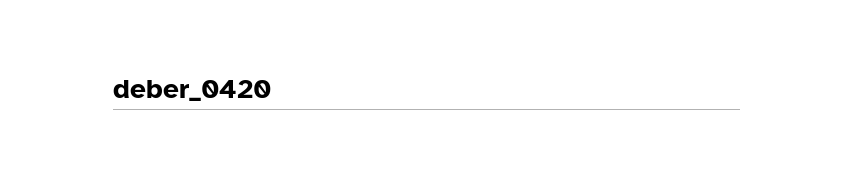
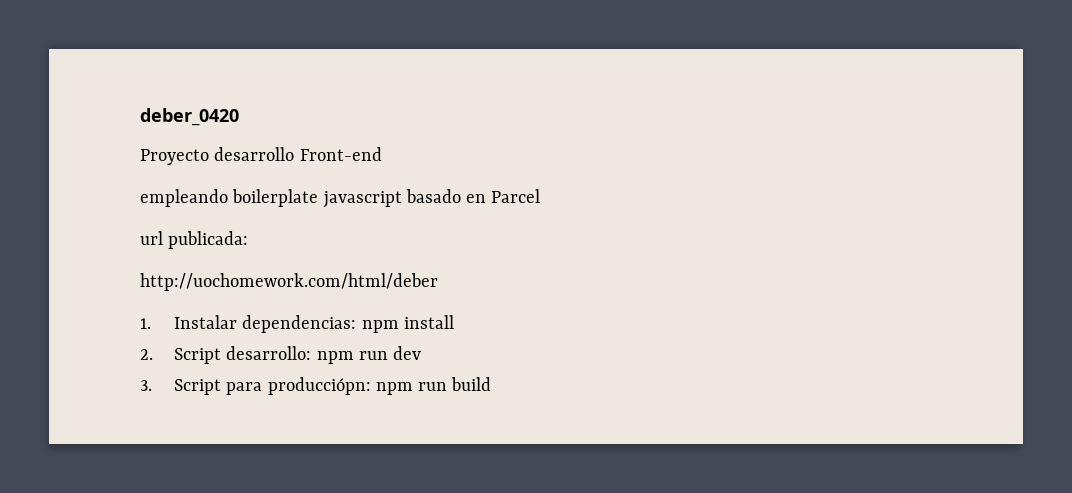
(271, 90) none -> [140,147,382,165] [140,189,541,208] [140,231,249,249] [140,273,438,291] [140,315,454,333] [140,346,422,364] [140,377,492,395] // Proyecto desarrollo Front-end // empleando boilerplate javascript basado en Parcel // url publicada: // http://uochomework.com/html/deber // 1. Instalar dependencias: npm install // 2. Script desarrollo: npm run dev // 3. Script para producciópn: npm run build

